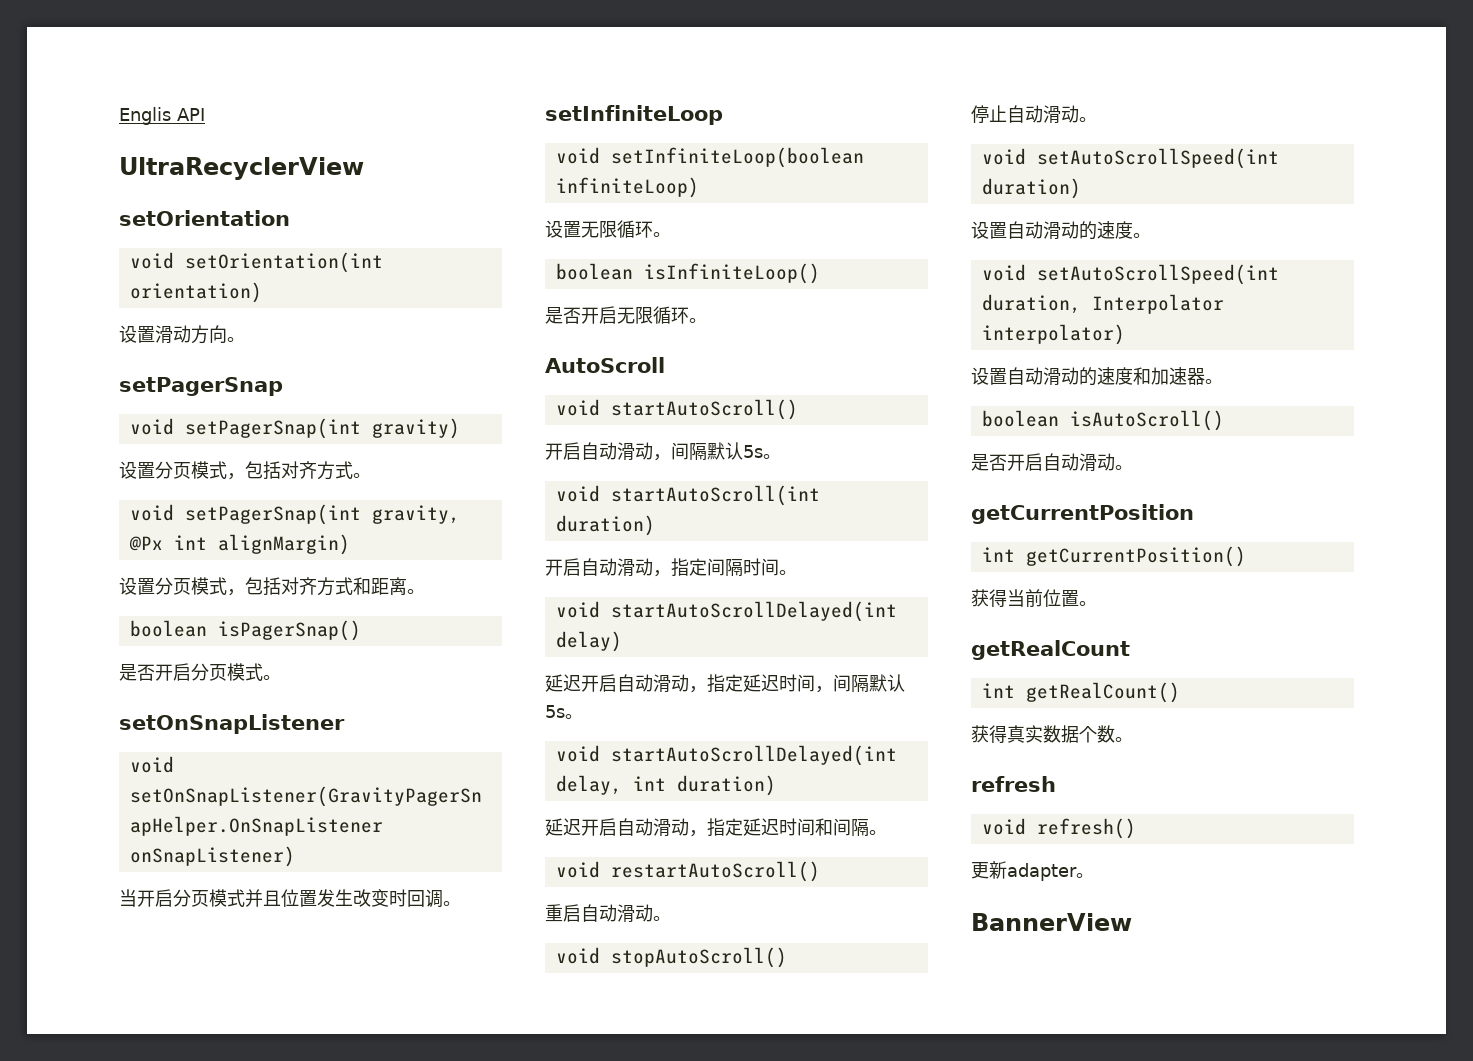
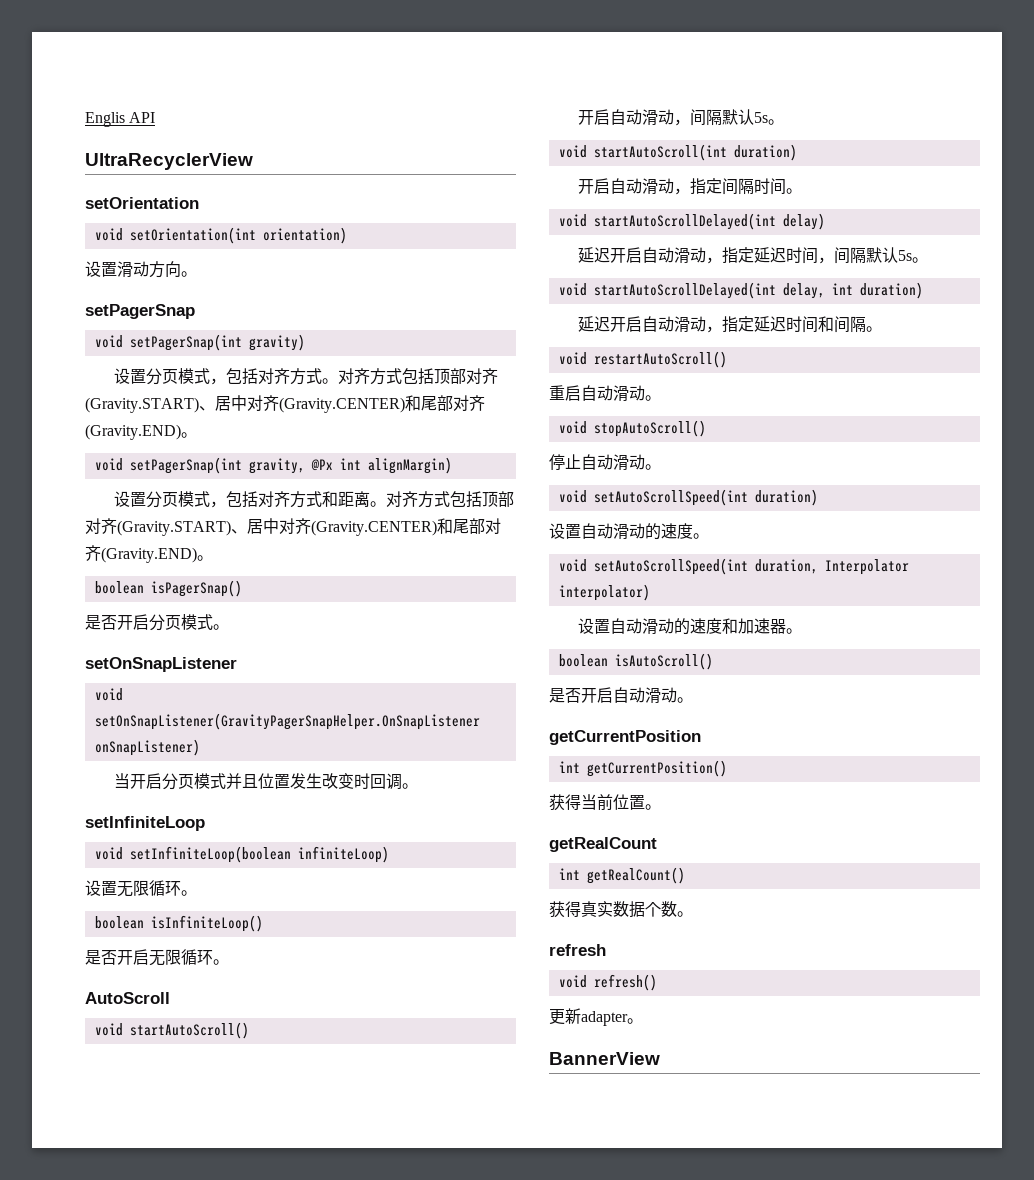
(371, 475) none -> [337,368,498,385] [85,395,485,413] [85,424,197,440] 对齐方式包括顶部对齐(Gravity.START)、居中对齐(Gravity.CENTER)和尾部对齐(Gravity.END)。
(425, 591) none -> [385,491,514,508] [85,518,501,536] [85,545,213,563] 对齐方式包括顶部对齐(Gravity.START)、居中对齐(Gravity.CENTER)和尾部对齐(Gravity.END)。

